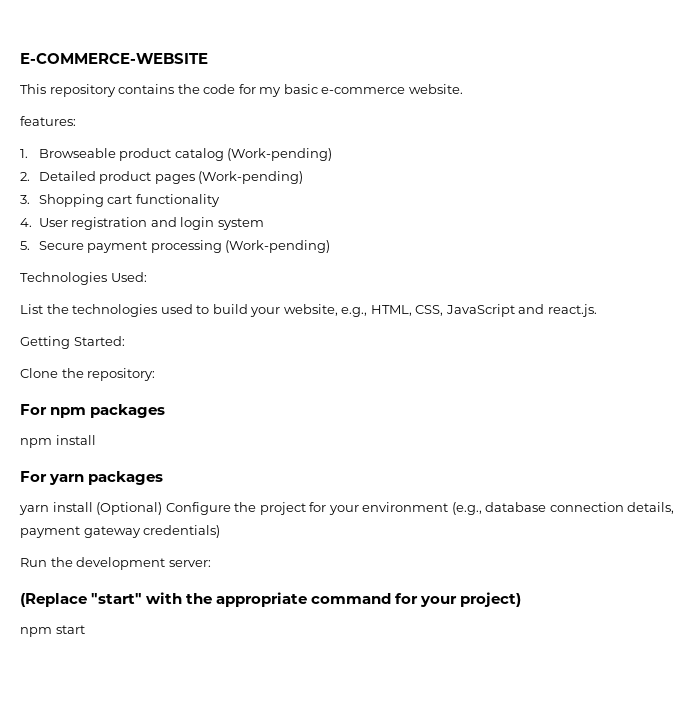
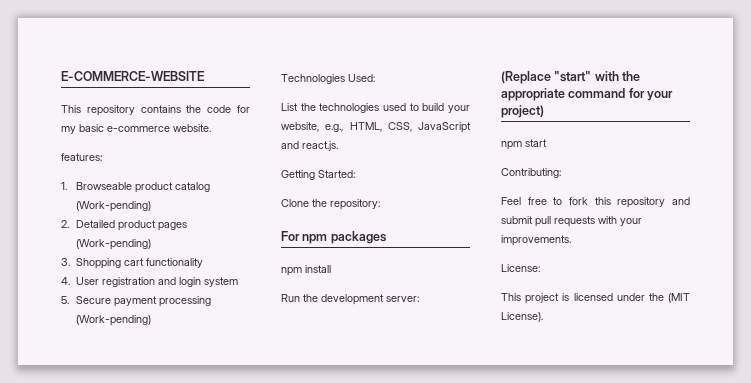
[20,471,164,485] [19,502,675,515] [20,525,221,538] // For yarn packages // yarn install (Optional) Configure the project for your environment (e.g., database connection details, payment gateway credentials) -> (331, 269) none
(85, 629) none -> [501,168,561,178] [501,197,690,208] [501,216,642,227] [501,235,571,246] [501,264,540,272] [501,293,690,304] [501,312,543,322] // Contributing: // Feel free to fork this repository and submit pull requests with your improvements. // License: // This project is licensed under the (MIT License).

